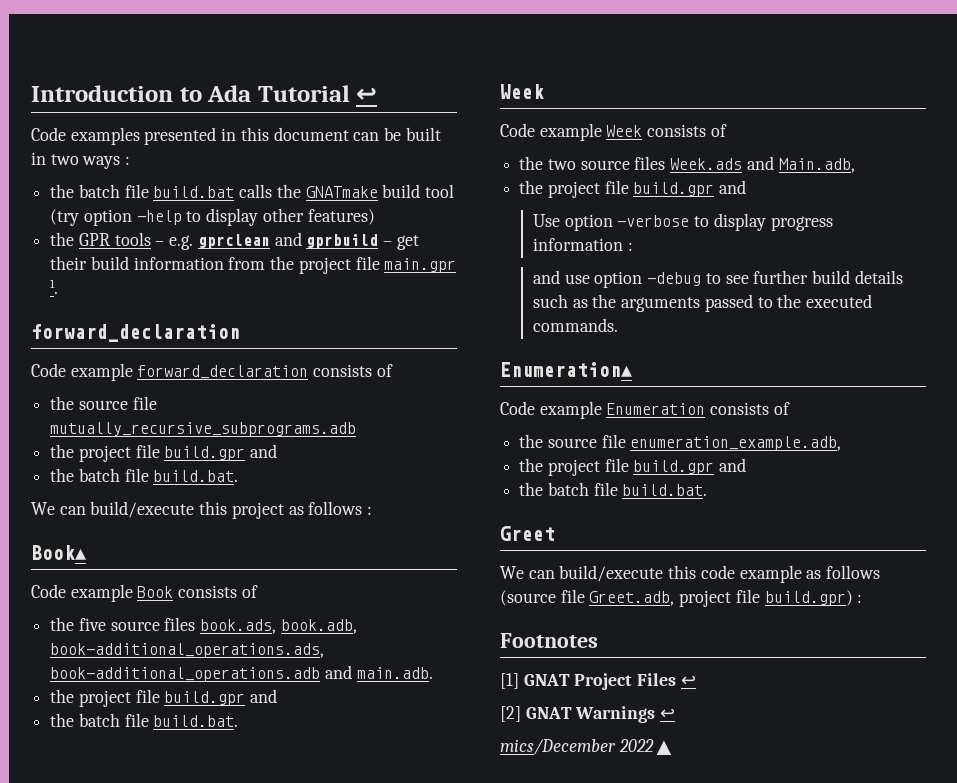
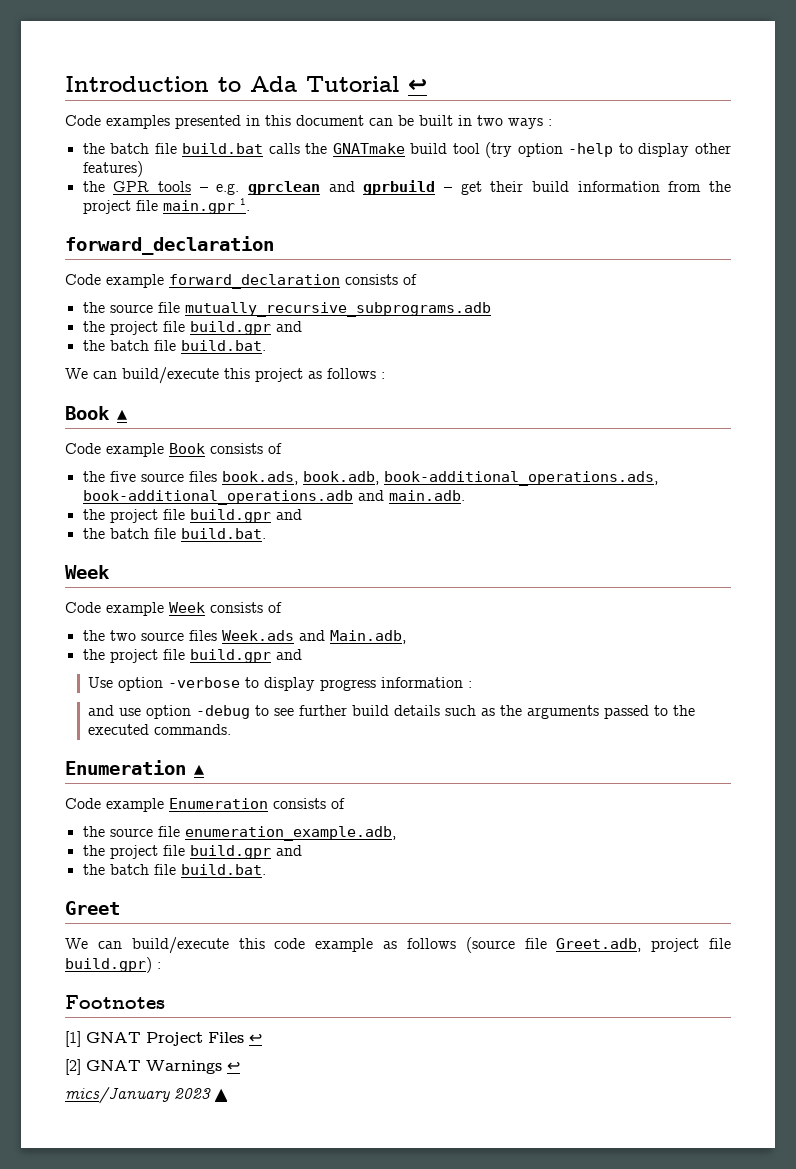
[31,545,86,560] Book▴ -> [65,406,127,420] Book ▴
[500,362,632,377] Enumeration▴ -> [65,760,204,775] Enumeration ▴
[500,739,654,755] mics/December 2022 -> [65,1087,211,1104] mics/January 2023

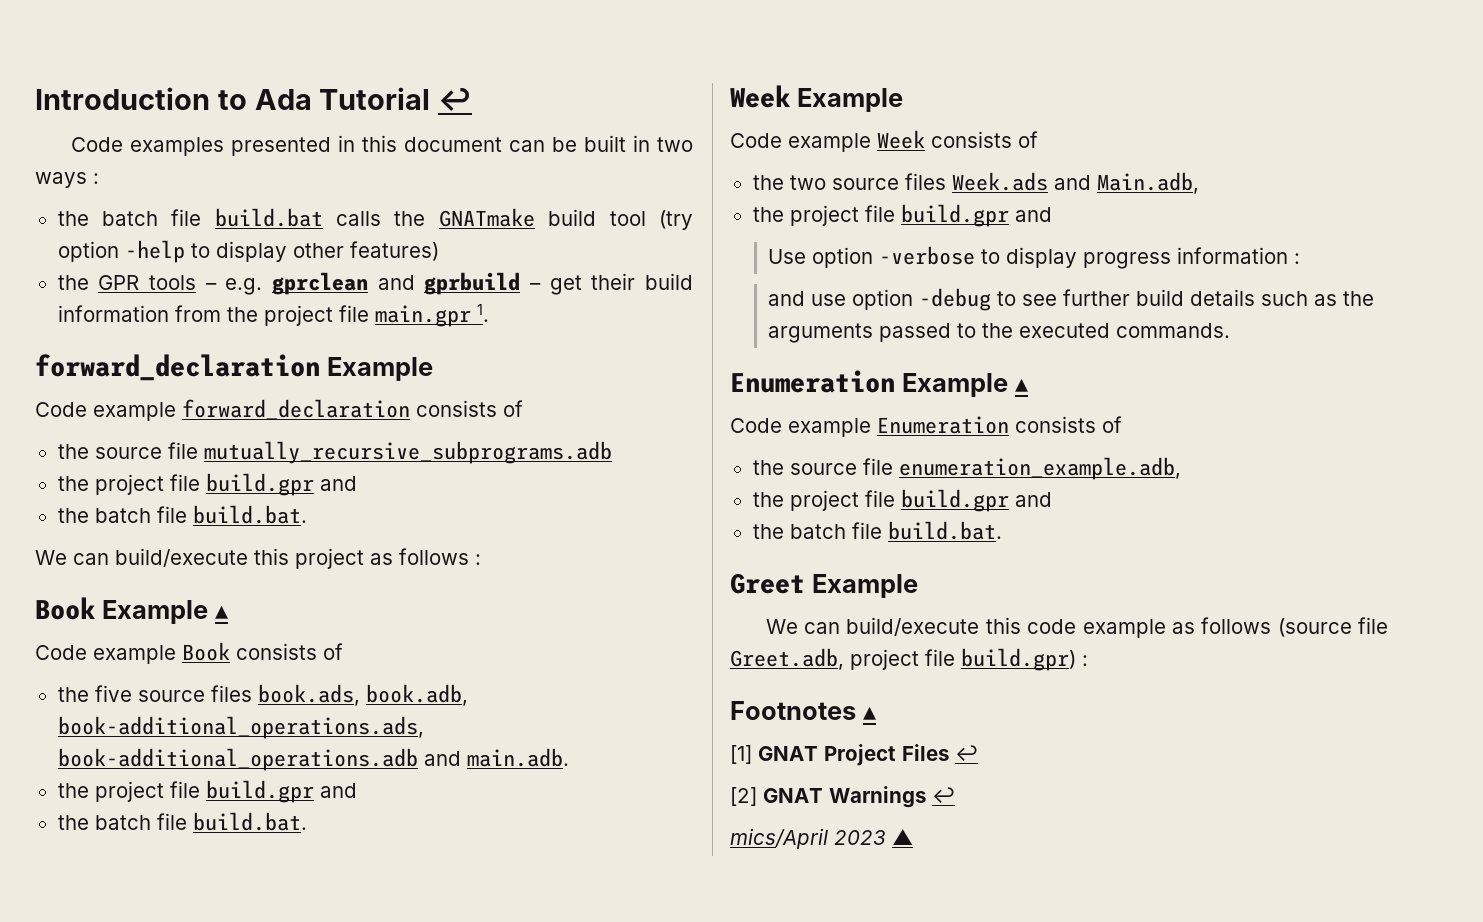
(274, 245) none -> [326,357,433,381] Example
(110, 413) none -> [101,600,208,624] Example
(110, 572) none -> [796,88,903,112] Example
(186, 767) none -> [901,373,1008,397] Example
(120, 908) none -> [811,574,918,598] Example
(165, 1002) none -> [862,706,876,720] ▴
[65,1087,170,1104] mics/January -> [730,828,828,849] mics/April

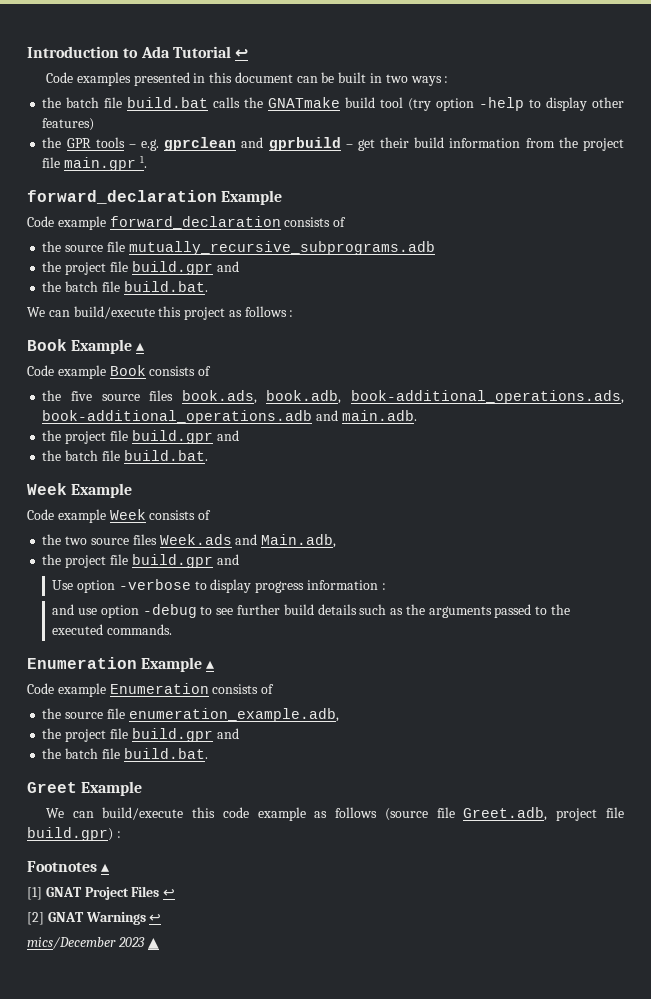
[730,828,828,849] mics/April -> [27,937,116,949] mics/December

